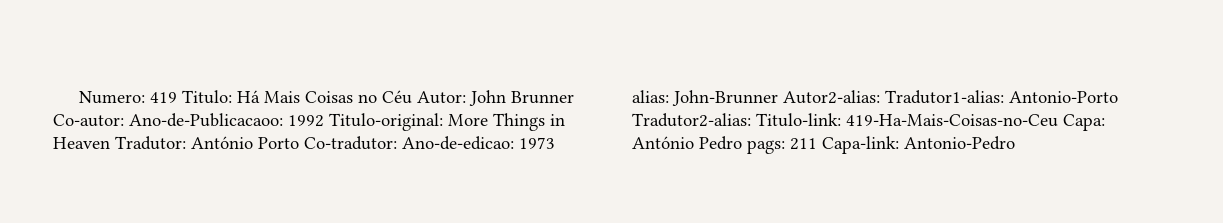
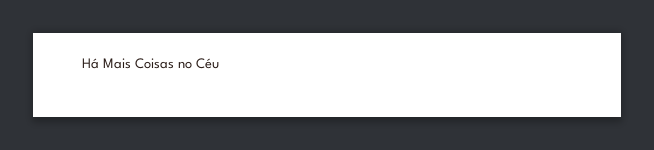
[78,90,232,104] Numero: 419 Titulo: -> (82, 63) none
[416,90,574,106] [53,113,565,131] [53,136,555,150] [632,90,1118,106] [632,113,1105,131] [632,136,1015,154] Autor: John Brunner Co-autor: Ano-de-Publicacaoo: 1992 Titulo-original: More Things in Heaven Tradutor: António Porto Co-tradutor: Ano-de-edicao: 1973 alias: John-Brunner Autor2-alias: Tradutor1-alias: Antonio-Porto Tradutor2-alias: Titulo-link: 419-Ha-Mais-Coisas-no-Ceu Capa: António Pedro pags: 211 Capa-link: Antonio-Pedro -> (219, 63) none

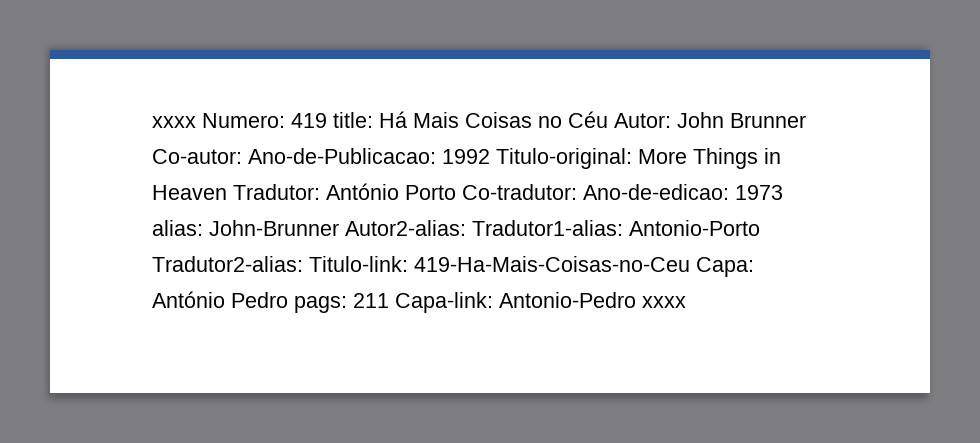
(82, 63) none -> [152,112,373,128] xxxx Numero: 419 title:
(219, 63) none -> [614,112,806,128] [152,148,781,169] [152,183,783,200] [152,220,760,236] [152,256,754,277] [152,291,686,313] Autor: John Brunner Co-autor: Ano-de-Publicacao: 1992 Titulo-original: More Things in Heaven Tradutor: António Porto Co-tradutor: Ano-de-edicao: 1973 alias: John-Brunner Autor2-alias: Tradutor1-alias: Antonio-Porto Tradutor2-alias: Titulo-link: 419-Ha-Mais-Coisas-no-Ceu Capa: António Pedro pags: 211 Capa-link: Antonio-Pedro xxxx

